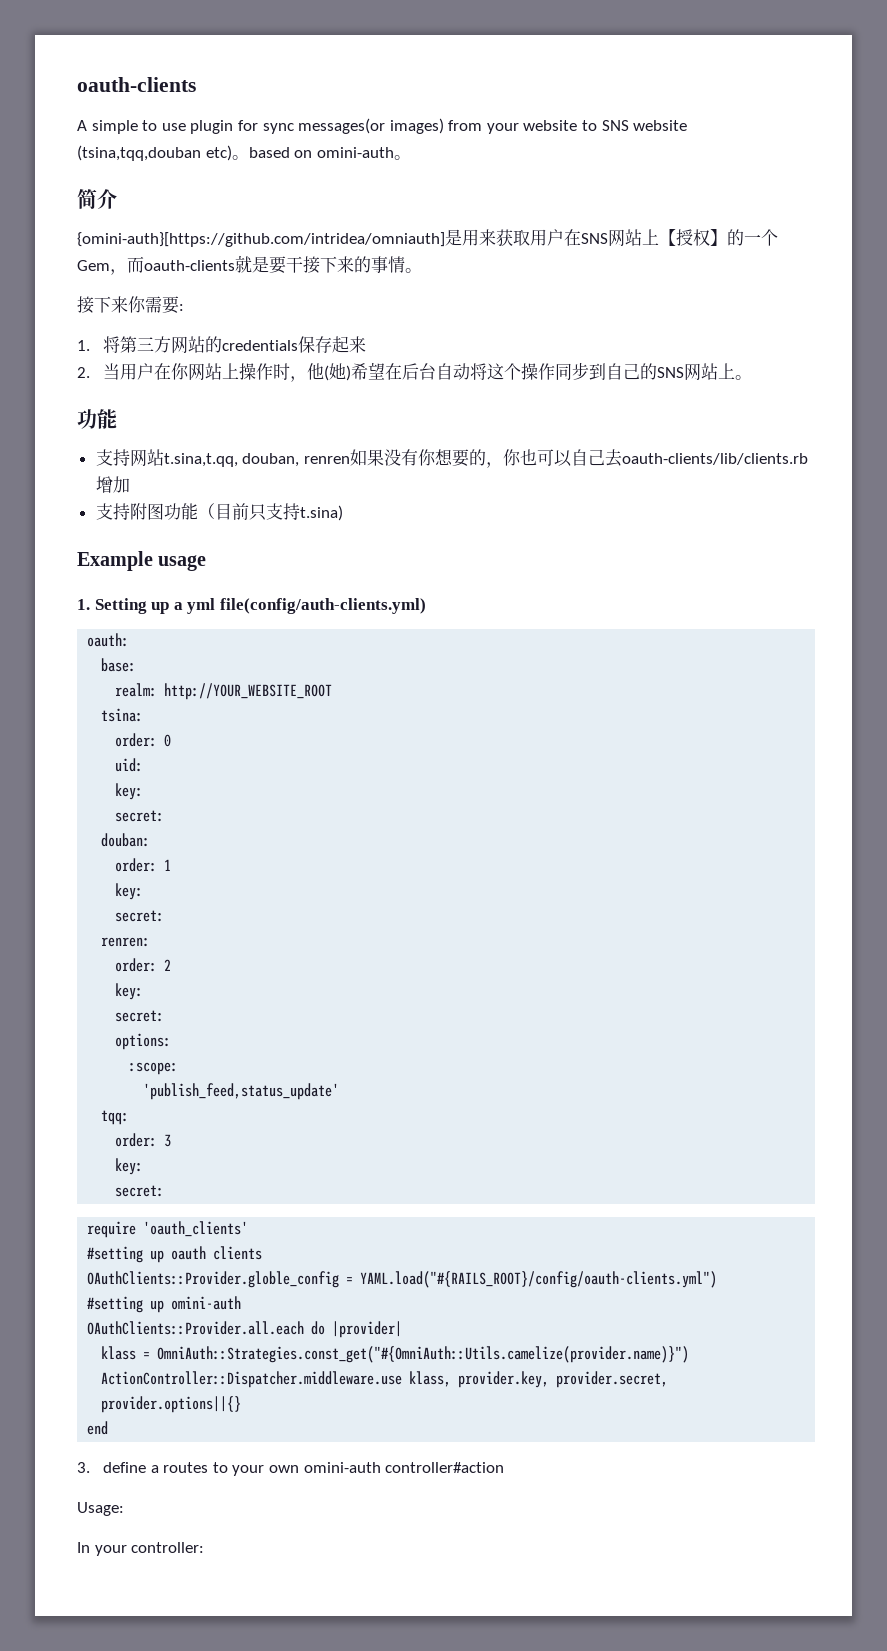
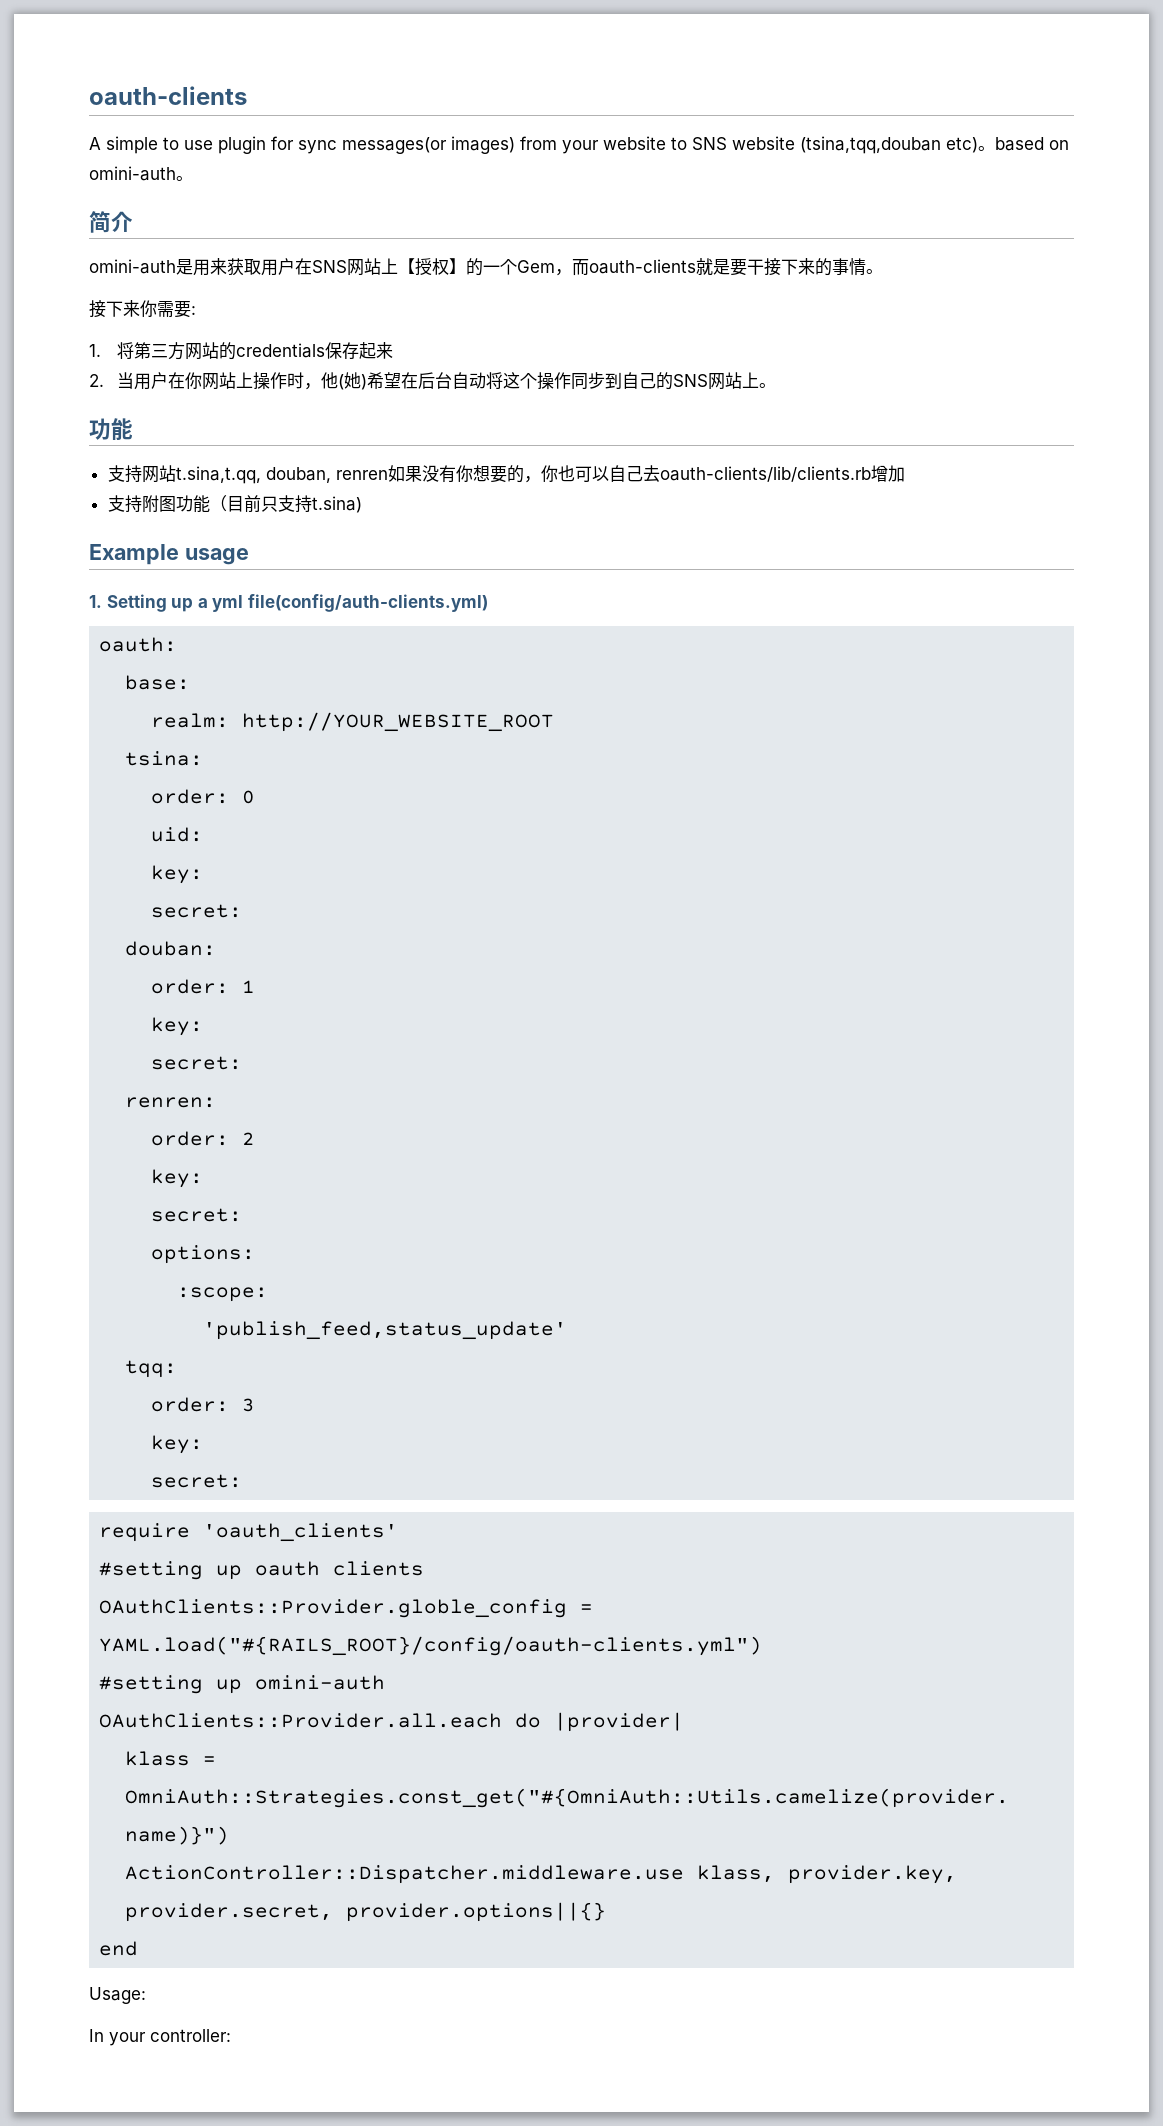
[77,232,445,247] {omini-auth}[https://github.com/intridea/omniauth] -> [89,259,176,274] omini-auth
[77,1462,505,1476] // 3. define a routes to your own omini-auth controller#action -> (139, 1948) none

